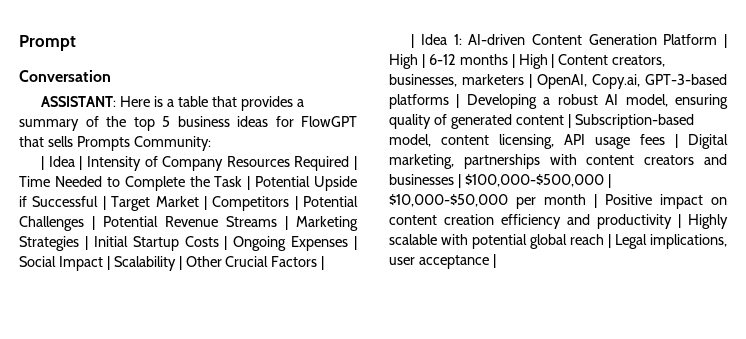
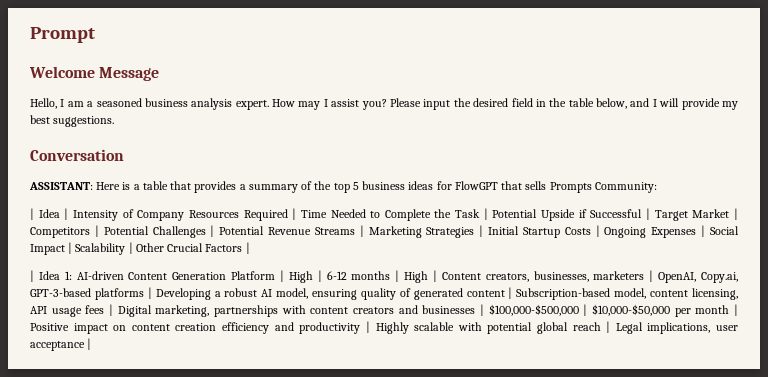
(76, 43) none -> [29,66,160,81] [30,98,738,110] [30,115,115,127] // Welcome Message // Hello, I am a seasoned business analysis expert. How may I assist you? Please input the desired field in the table below, and I will provide my best suggestions.

